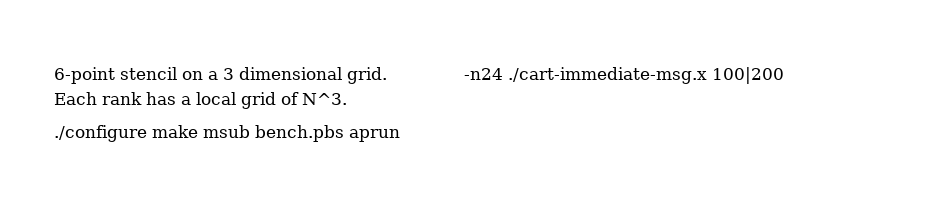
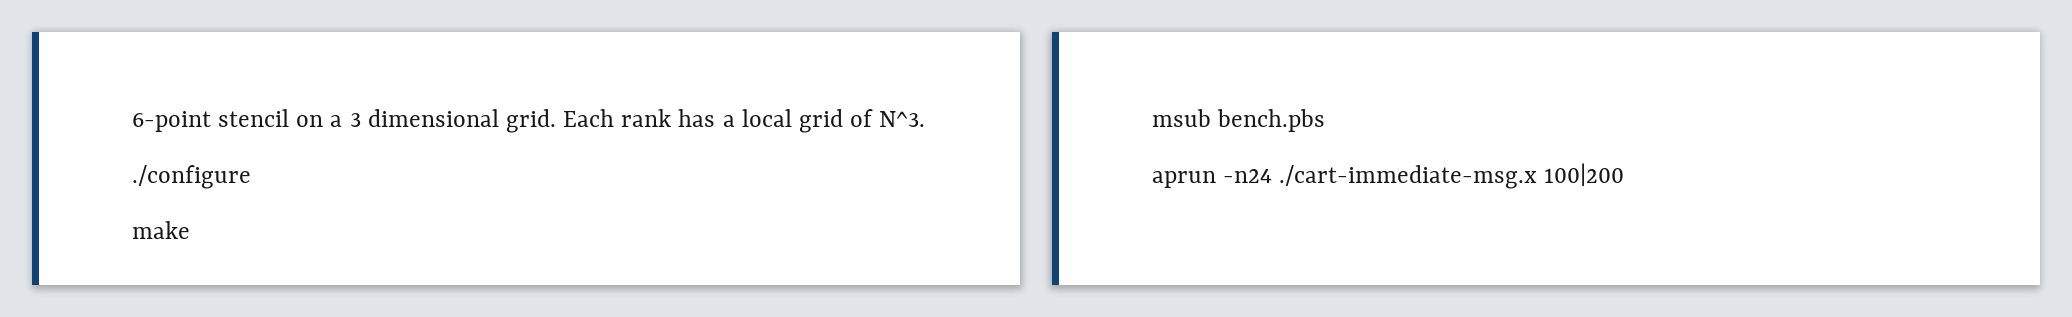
(147, 133) none -> (251, 177) //
(198, 131) none -> (190, 230) //
(344, 133) none -> (1326, 120) //

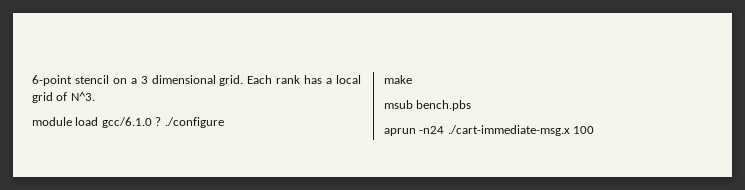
(926, 119) none -> [32,117,162,128] module load gcc/6.1.0 ?
[1544,163,1625,186] 100|200 -> [573,126,595,134] 100

